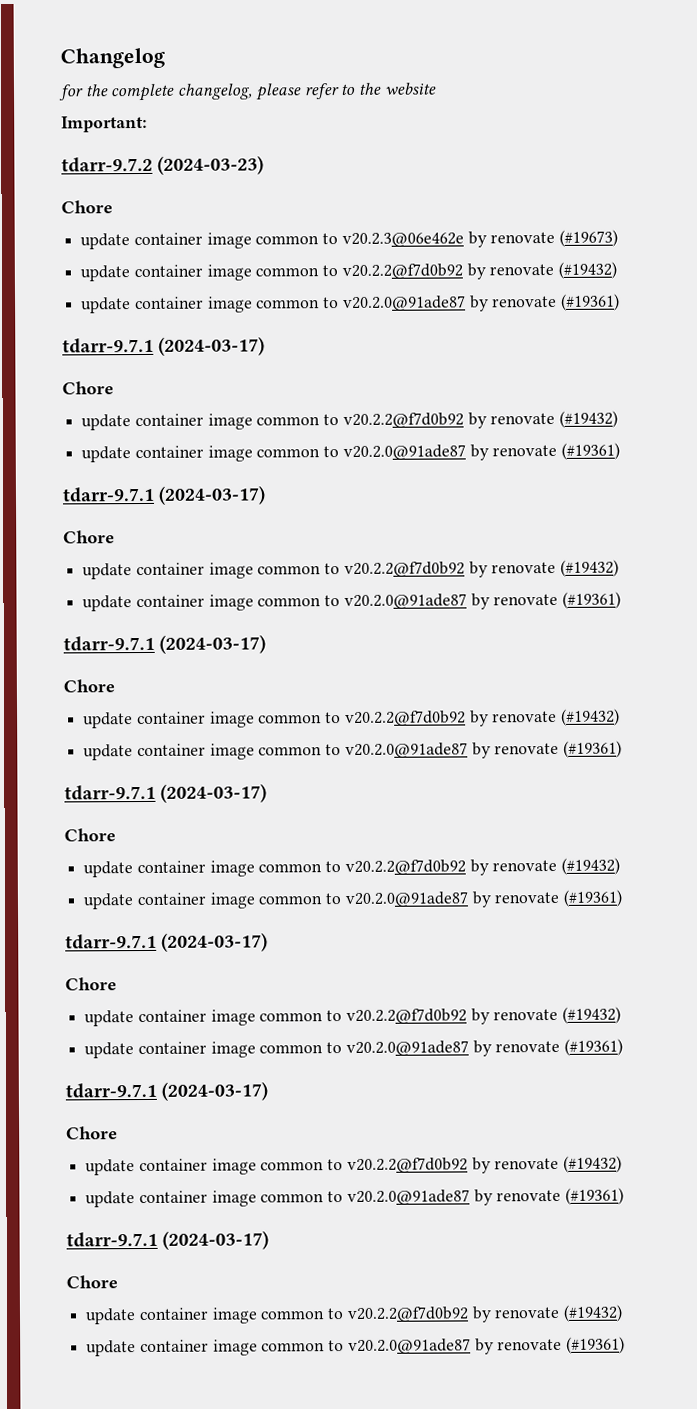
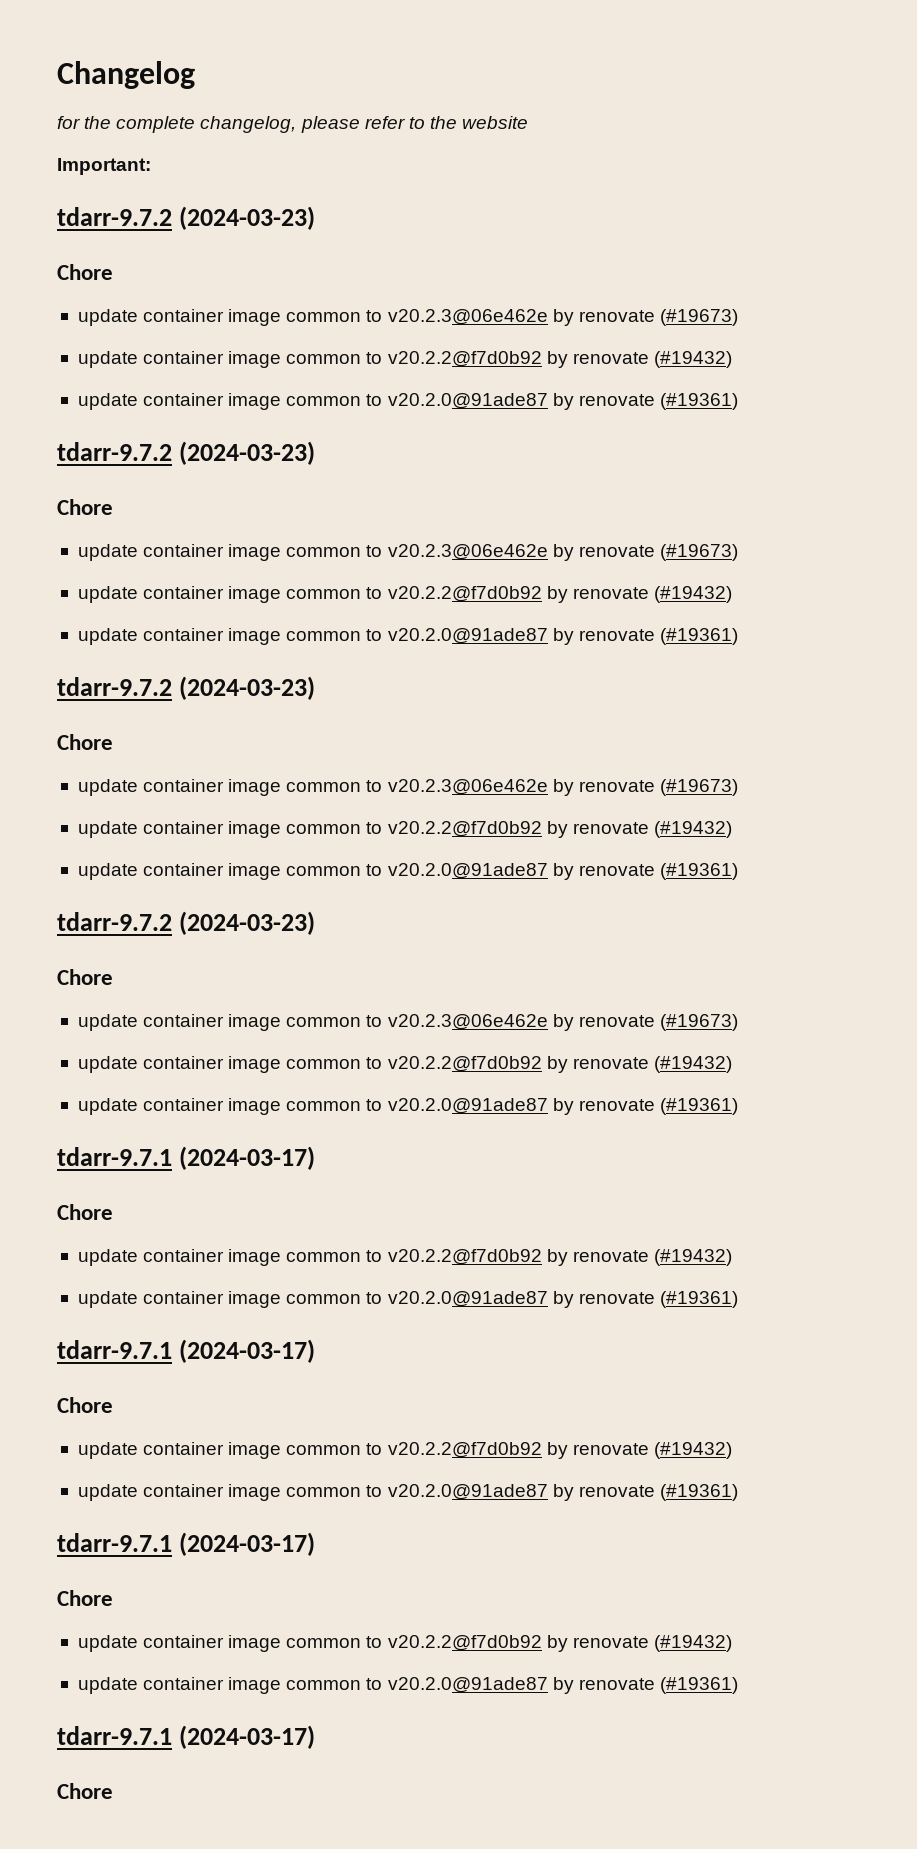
(621, 302) none -> [57,441,315,465] [57,499,113,515] [77,544,738,561] [77,586,732,603] [77,628,738,645] [57,676,315,700] [57,734,113,750] [77,779,738,796] [77,821,732,838] [77,863,738,880] [57,911,315,935] [57,969,113,985] [77,1014,738,1031] [77,1056,732,1073] [77,1098,738,1115] // tdarr-9.7.2 (2024-03-23) // Chore // update container image common to v20.2.3@06e462e by renovate (#19673) // update container image common to v20.2.2@f7d0b92 by renovate (#19432) // update container image common to v20.2.0@91ade87 by renovate (#19361) // tdarr-9.7.2 (2024-03-23) // Chore // update container image common to v20.2.3@06e462e by renovate (#19673) // update container image common to v20.2.2@f7d0b92 by renovate (#19432) // update container image common to v20.2.0@91ade87 by renovate (#19361) // tdarr-9.7.2 (2024-03-23) // Chore // update container image common to v20.2.3@06e462e by renovate (#19673) // update container image common to v20.2.2@f7d0b92 by renovate (#19432) // update container image common to v20.2.0@91ade87 by renovate (#19361)
[83,857,621,878] [83,889,623,910] [65,932,269,952] [65,977,117,991] [84,1006,622,1027] [84,1038,624,1059] [65,1081,269,1101] [66,1126,118,1140] [85,1155,623,1176] [85,1187,625,1208] [66,1230,270,1250] [66,1275,118,1289] [85,1304,624,1325] [86,1336,626,1357] // update container image common to v20.2.2@f7d0b92 by renovate (#19432) // update container image common to v20.2.0@91ade87 by renovate (#19361) // tdarr-9.7.1 (2024-03-17) // Chore // update container image common to v20.2.2@f7d0b92 by renovate (#19432) // update container image common to v20.2.0@91ade87 by renovate (#19361) // tdarr-9.7.1 (2024-03-17) // Chore // update container image common to v20.2.2@f7d0b92 by renovate (#19432) // update container image common to v20.2.0@91ade87 by renovate (#19361) // tdarr-9.7.1 (2024-03-17) // Chore // update container image common to v20.2.2@f7d0b92 by renovate (#19432) // update container image common to v20.2.0@91ade87 by renovate (#19361) -> (113, 1791) none

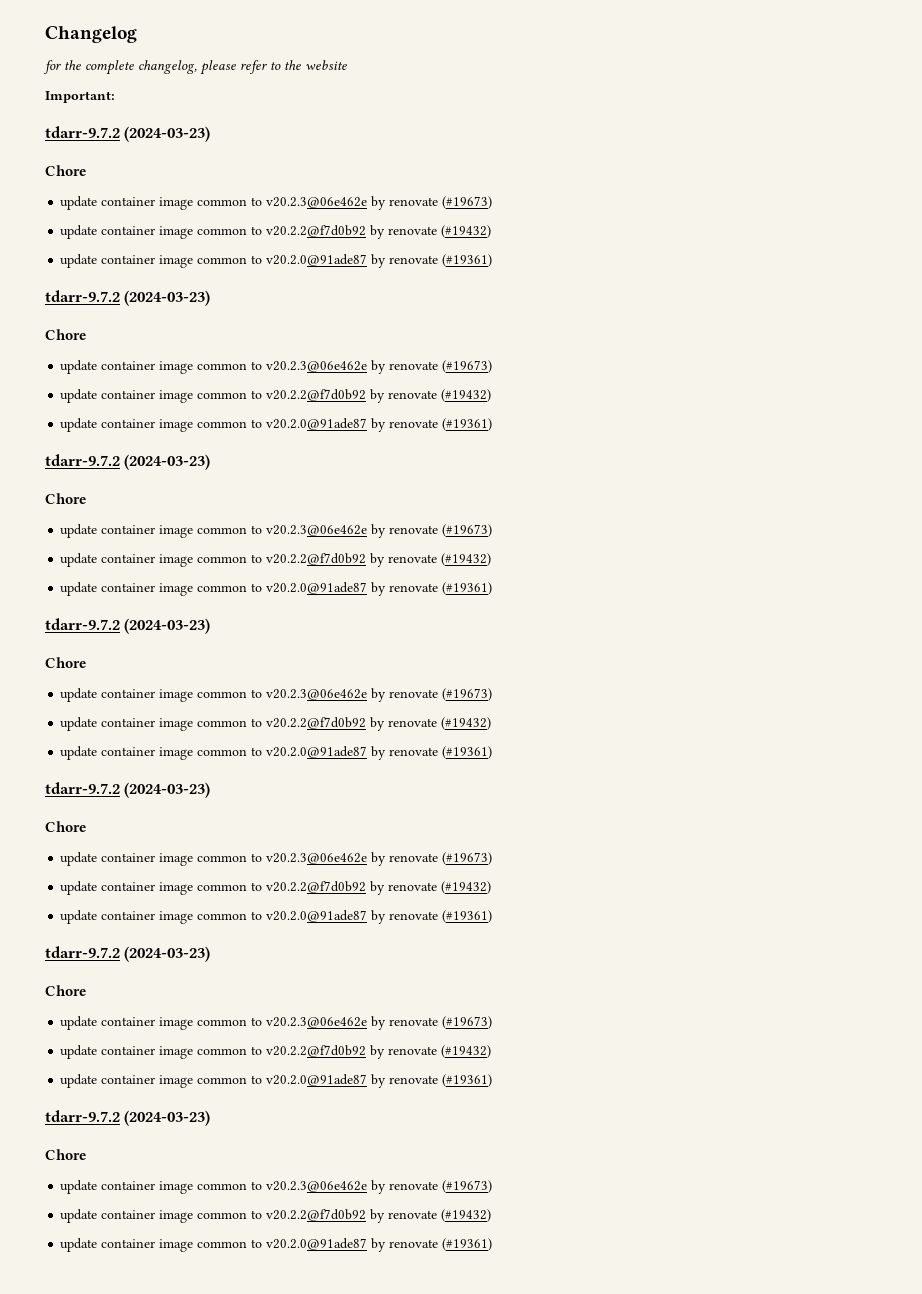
[57,1146,315,1170] [57,1204,113,1220] tdarr-9.7.1 (2024-03-17) // Chore -> [45,782,211,798] [45,821,86,832] [60,852,493,866] tdarr-9.7.2 (2024-03-23) // Chore // update container image common to v20.2.3@06e462e by renovate (#19673)
[57,1339,315,1363] [57,1397,113,1413] tdarr-9.7.1 (2024-03-17) // Chore -> [45,946,211,962] [45,985,86,996] [60,1016,493,1030] tdarr-9.7.2 (2024-03-23) // Chore // update container image common to v20.2.3@06e462e by renovate (#19673)
[57,1532,315,1556] [57,1590,113,1606] tdarr-9.7.1 (2024-03-17) // Chore -> [45,1110,211,1126] [45,1149,86,1160] [60,1180,493,1194] tdarr-9.7.2 (2024-03-23) // Chore // update container image common to v20.2.3@06e462e by renovate (#19673)
[57,1725,315,1749] [57,1783,113,1799] // tdarr-9.7.1 (2024-03-17) // Chore -> (493, 1244) none

